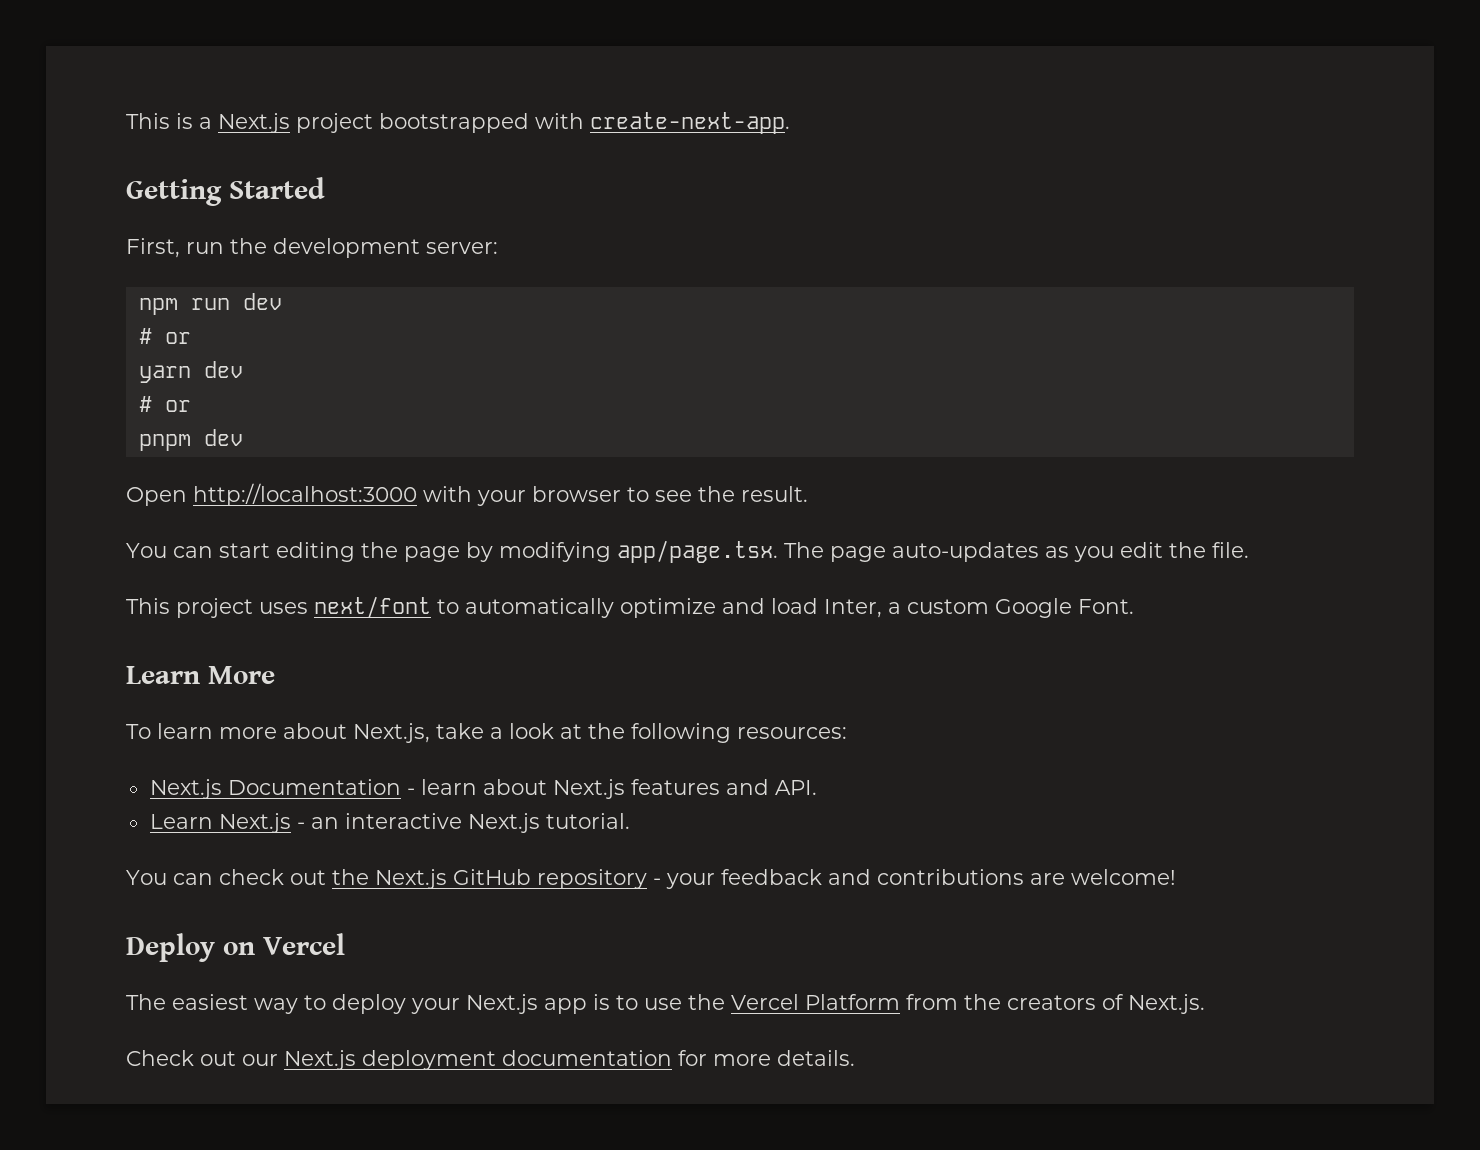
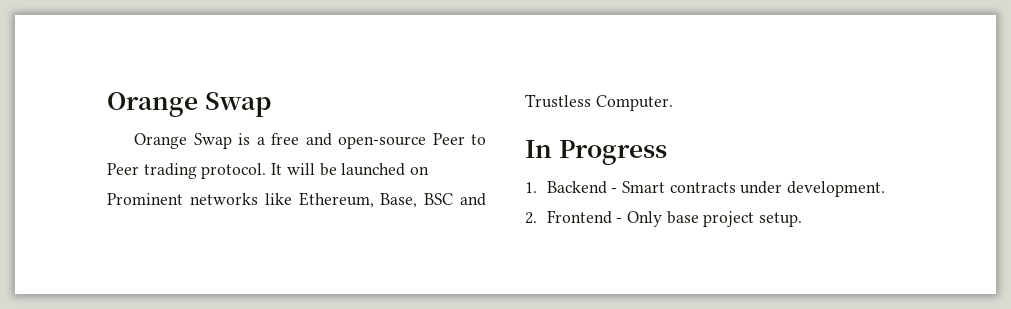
[126,112,790,134] [126,177,325,206] [126,238,498,258] [138,293,282,315] [138,328,191,344] [138,361,243,383] [138,396,191,412] [138,429,243,451] [126,483,808,506] [126,540,1249,563] [126,596,1134,618] [126,666,275,684] [126,723,847,743] [149,779,817,799] [149,813,630,833] [126,869,1176,889] [126,933,345,962] [126,994,1205,1014] [126,1050,855,1070] This is a Next.js project bootstrapped with create-next-app. // Getting Started // First, run the development server: // npm run dev // # or // yarn dev // # or // pnpm dev // Open http://localhost:3000 with your browser to see the result. // You can start editing the page by modifying app/page.tsx. The page auto-updates as you edit the file. // This project uses next/font to automatically optimize and load Inter, a custom Google Font. // Learn More // To learn more about Next.js, take a look at the following resources: // Next.js Documentation - learn about Next.js features and API. // Learn Next.js - an interactive Next.js tutorial. // You can check out the Next.js GitHub repository - your feedback and contributions are welcome! // Deploy on Vercel // The easiest way to deploy your Next.js app is to use the Vercel Platform from the creators of Next.js. // Check out our Next.js deployment documentation for more details. -> [107,92,271,117] [134,133,486,149] [107,163,430,179] [107,192,486,208] [525,94,673,111] [525,140,667,165] [525,181,886,197] [525,210,803,227] Orange Swap // Orange Swap is a free and open-source Peer to Peer trading protocol. It will be launched on Prominent networks like Ethereum, Base, BSC and Trustless Computer. // In Progress // 1. Backend - Smart contracts under development. // 2. Frontend - Only base project setup.

